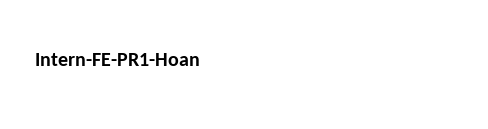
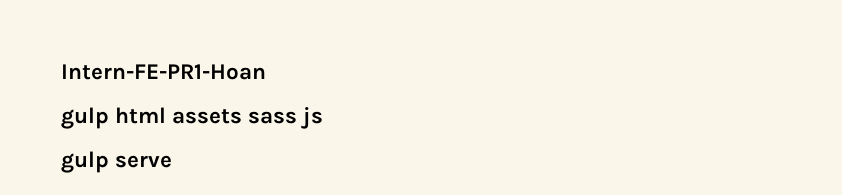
(200, 59) none -> [61,107,324,129] [61,151,173,173] // gulp html assets sass js // gulp serve

